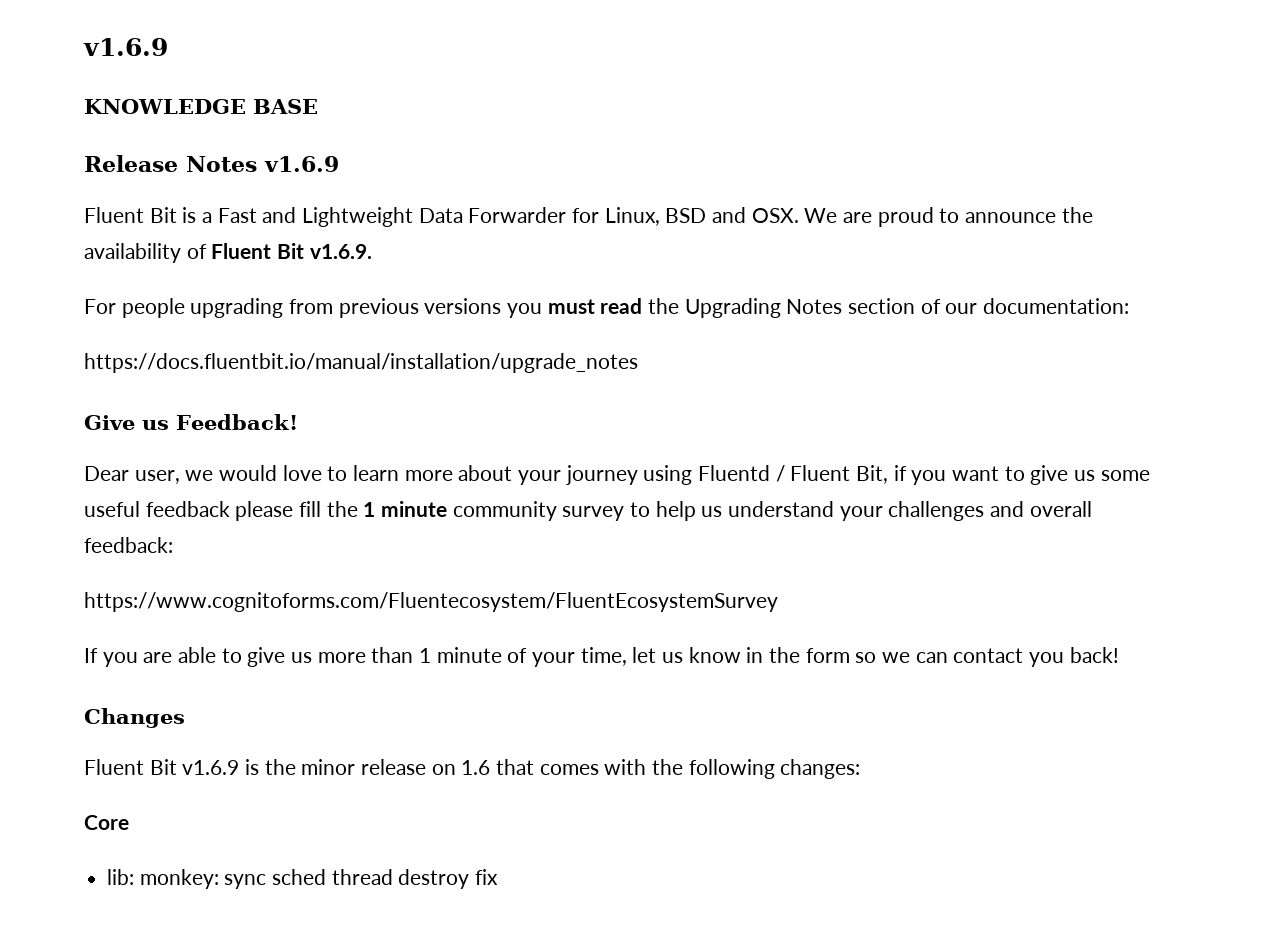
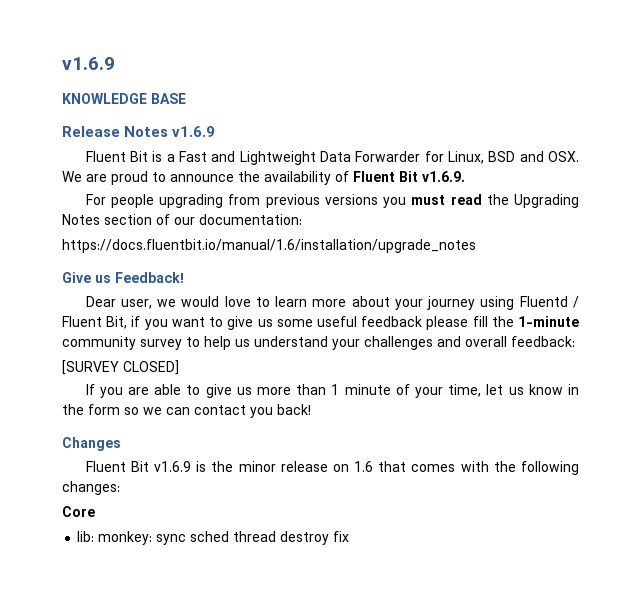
[84,353,638,373] https://docs.fluentbit.io/manual/installation/upgrade_notes -> [62,239,476,253] https://docs.fluentbit.io/manual/1.6/installation/upgrade_notes
[363,501,448,517] 1 minute -> [518,316,579,327] 1-minute
[84,592,778,612] https://www.cognitoforms.com/Fluentecosystem/FluentEcosystemSurvey -> [62,360,179,375] [SURVEY CLOSED]

